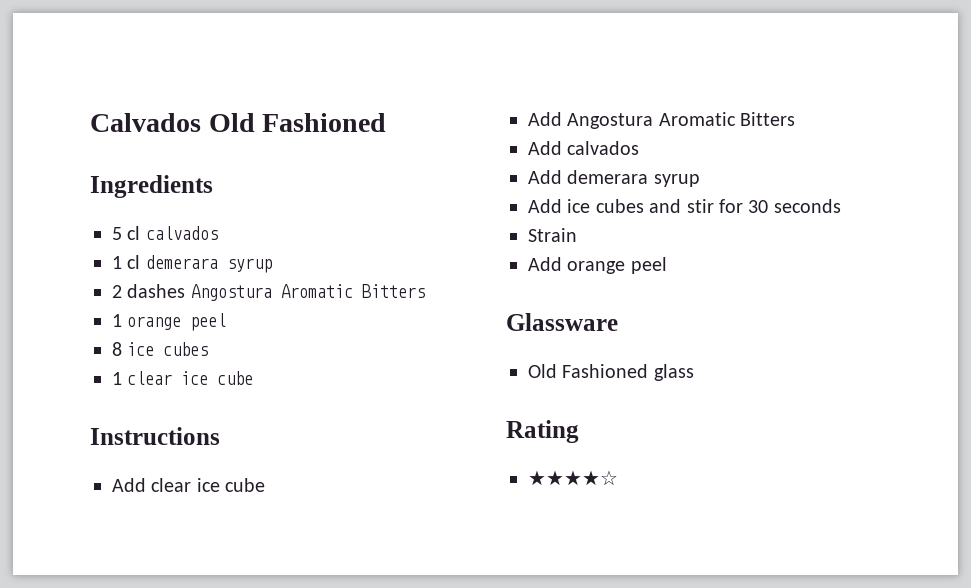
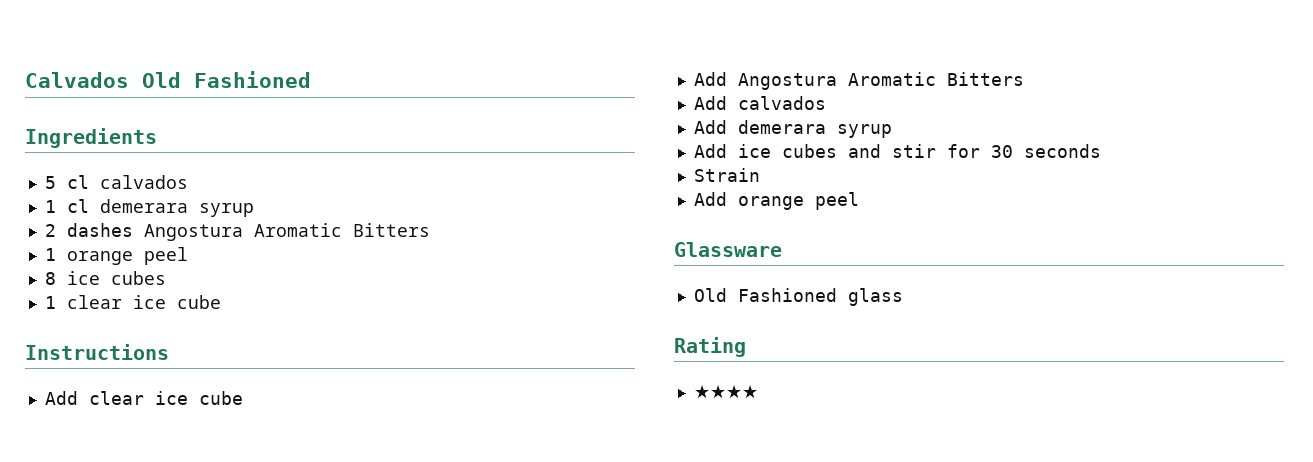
[528,470,618,486] ★★★★☆ -> [693,384,758,399] ★★★★

